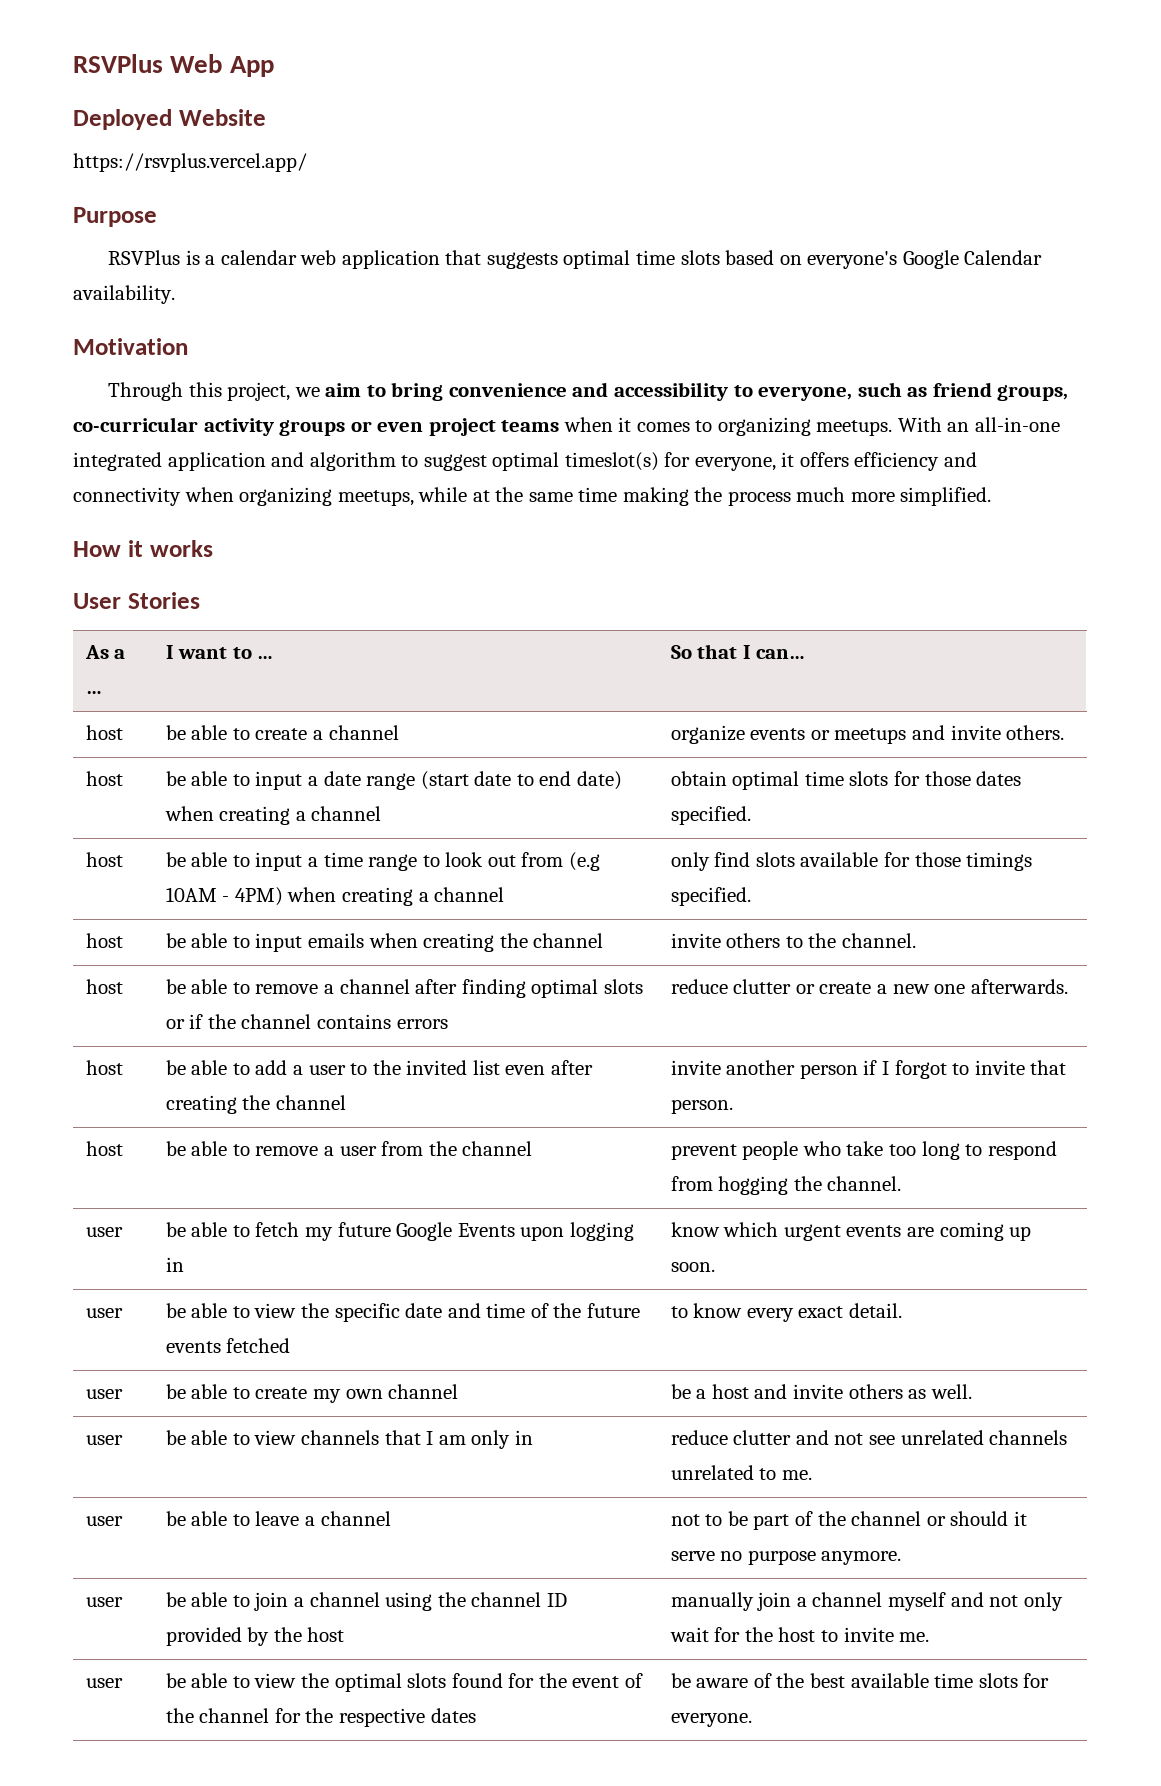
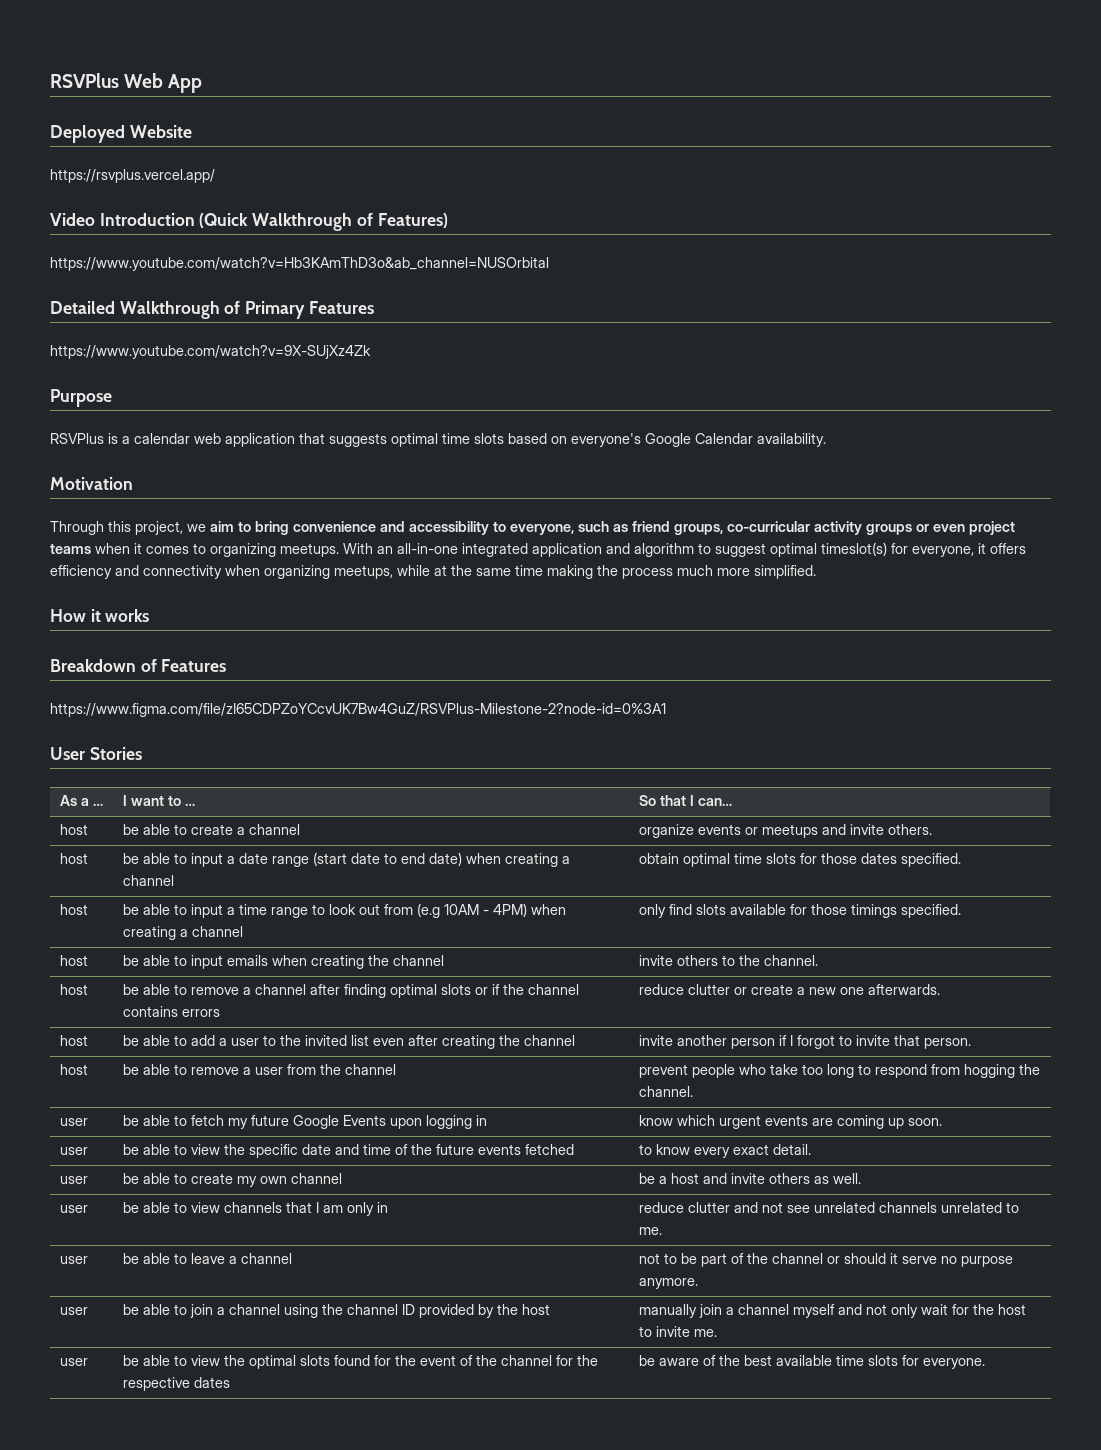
(307, 162) none -> [50,213,448,231] [50,257,549,271] [50,301,374,319] [50,345,371,359] // Video Introduction (Quick Walkthrough of Features) // https://www.youtube.com/watch?v=Hb3KAmThD3o&ab_channel=NUSOrbital // Detailed Walkthrough of Primary Features // https://www.youtube.com/watch?v=9X-SUjXz4Zk
(213, 548) none -> [50,659,227,672] [50,703,666,717] // Breakdown of Features // https://www.figma.com/file/zI65CDPZoYCcvUK7Bw4GuZ/RSVPlus-Milestone-2?node-id=0%3A1

